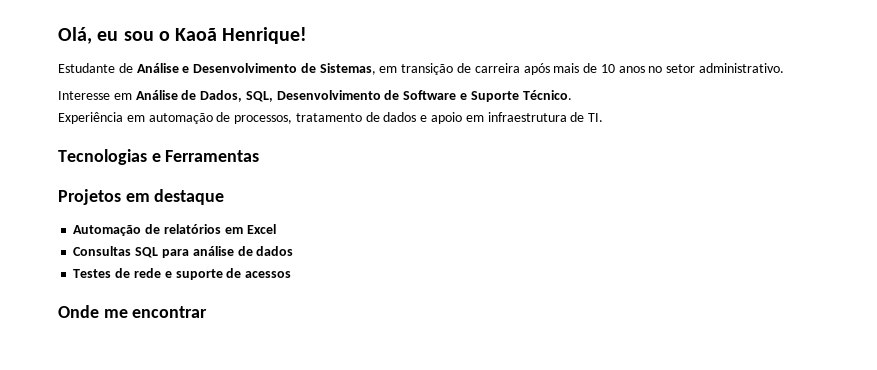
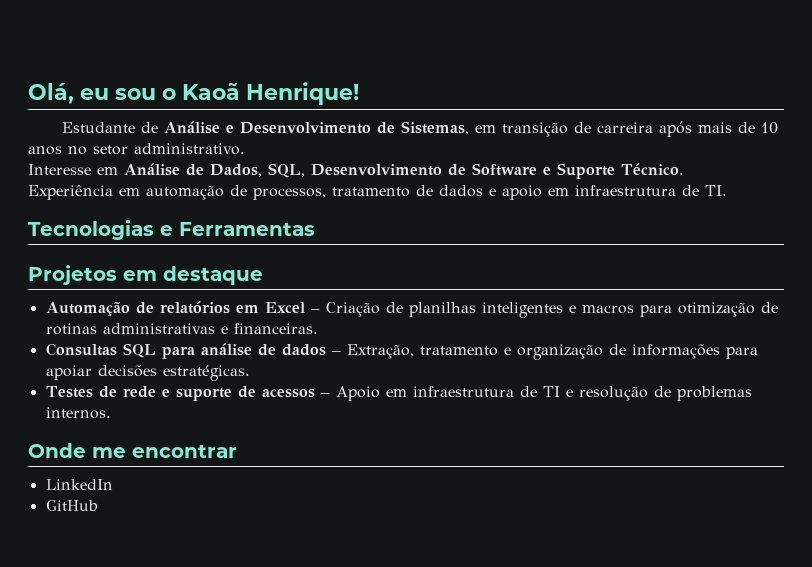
(276, 229) none -> [310,302,778,318] [45,323,318,335] – Criação de planilhas inteligentes e macros para otimização de rotinas administrativas e financeiras.
(294, 251) none -> [331,344,758,360] [45,365,250,381] – Extração, tratamento e organização de informações para apoiar decisões estratégicas.
(292, 274) none -> [320,386,752,401] [45,407,111,419] – Apoio em infraestrutura de TI e resolução de problemas internos.
(208, 312) none -> [45,479,113,490] [45,500,98,511] // LinkedIn // GitHub

